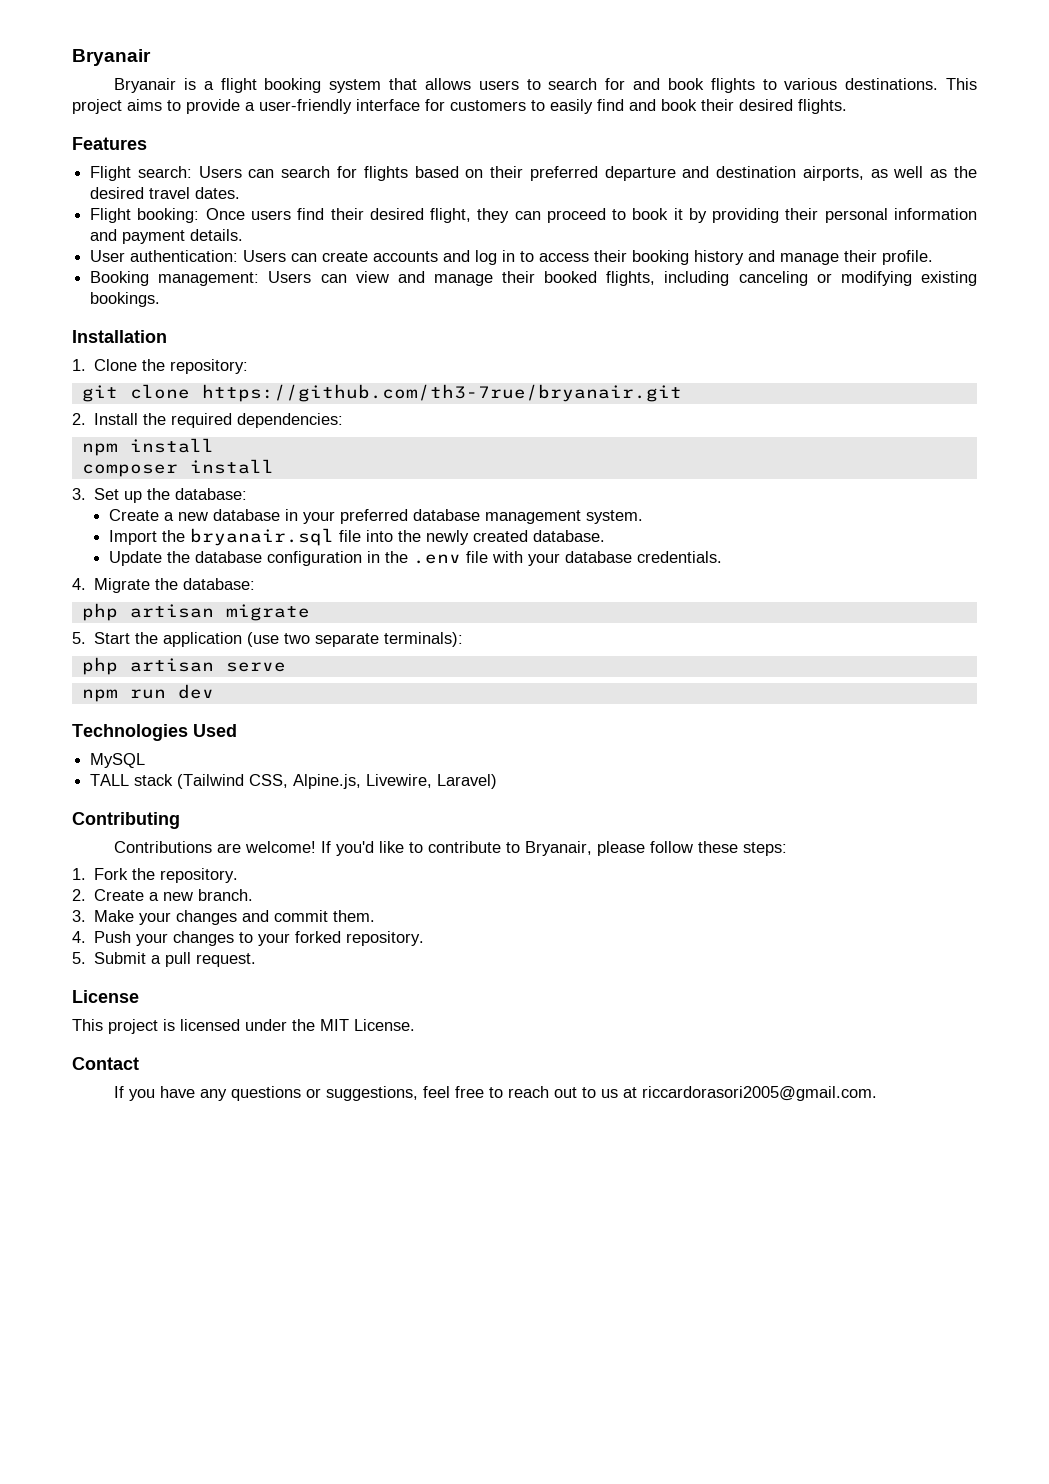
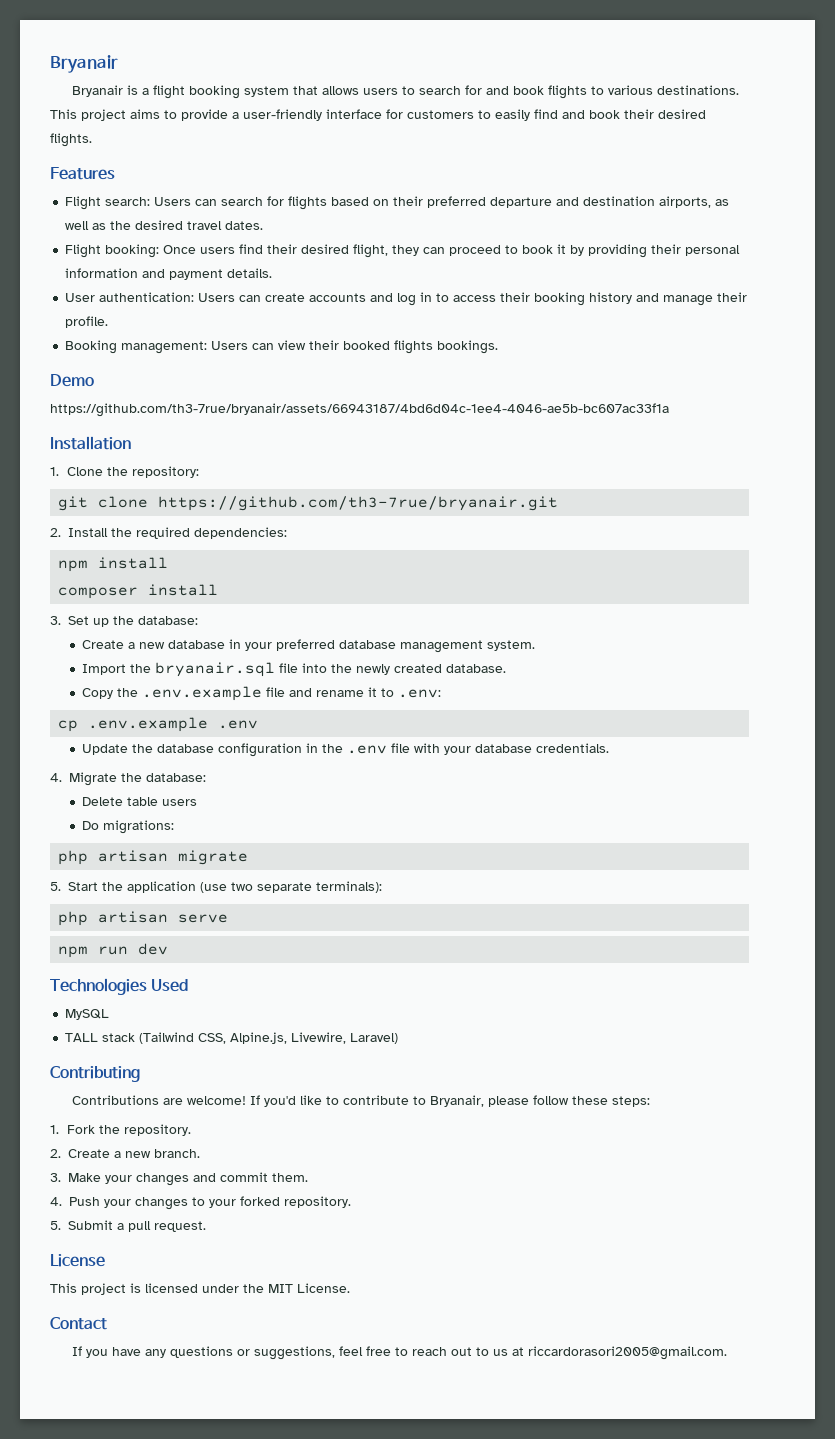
[397,271,978,286] and manage their booked flights, including canceling or modifying existing -> [309,340,434,354] their booked flights
(161, 299) none -> [50,374,94,387] [50,403,669,417] // Demo // https://github.com/th3-7rue/bryanair/assets/66943187/4bd6d04c-1ee4-4046-ae5b-bc607ac33f1a
(605, 536) none -> [82,686,442,701] [58,717,259,732] // Copy the .env.example file and rename it to .env: // cp .env.example .env
(256, 584) none -> [82,797,198,806] [82,820,175,834] // Delete table users // Do migrations:

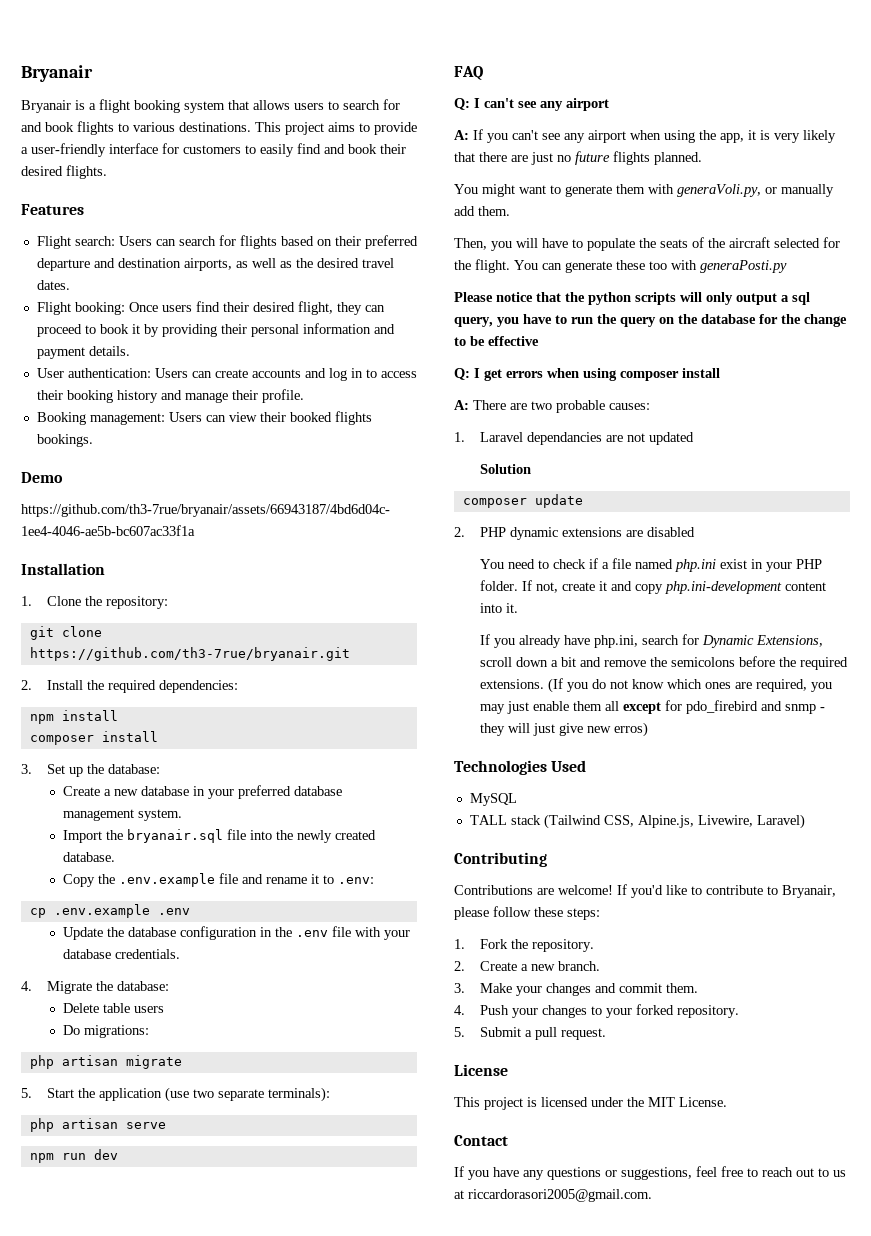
(169, 949) none -> [454,66,483,80] [454,98,609,111] [454,129,836,143] [454,151,702,165] [454,184,834,197] [454,206,510,216] [454,237,840,251] [454,259,787,273] [454,292,810,305] [454,314,847,327] [454,336,539,346] [454,368,720,381] [454,400,650,413] [454,432,695,445] [480,464,532,474] [462,494,583,508] [454,527,696,540] [480,558,823,572] [480,580,827,594] [480,603,519,613] [480,634,824,648] [480,656,849,670] [480,678,833,693] [480,700,826,714] [480,722,649,737] // FAQ // Q: I can't see any airport // A: If you can't see any airport when using the app, it is very likely that there are just no future flights planned. // You might want to generate them with generaVoli.py, or manually add them. // Then, you will have to populate the seats of the aircraft selected for the flight. You can generate these too with generaPosti.py // Please notice that the python scripts will only output a sql query, you have to run the query on the database for the change to be effective // Q: I get errors when using composer install // A: There are two probable causes: // 1. Laravel dependancies are not updated // Solution // composer update // 2. PHP dynamic extensions are disabled // You need to check if a file named php.ini exist in your PHP folder. If not, create it and copy php.ini-development content into it. // If you already have php.ini, search for Dynamic Extensions, scroll down a bit and remove the semicolons before the required extensions. (If you do not know which ones are required, you may just enable them all except for pdo_firebird and snmp - they will just give new erros)

